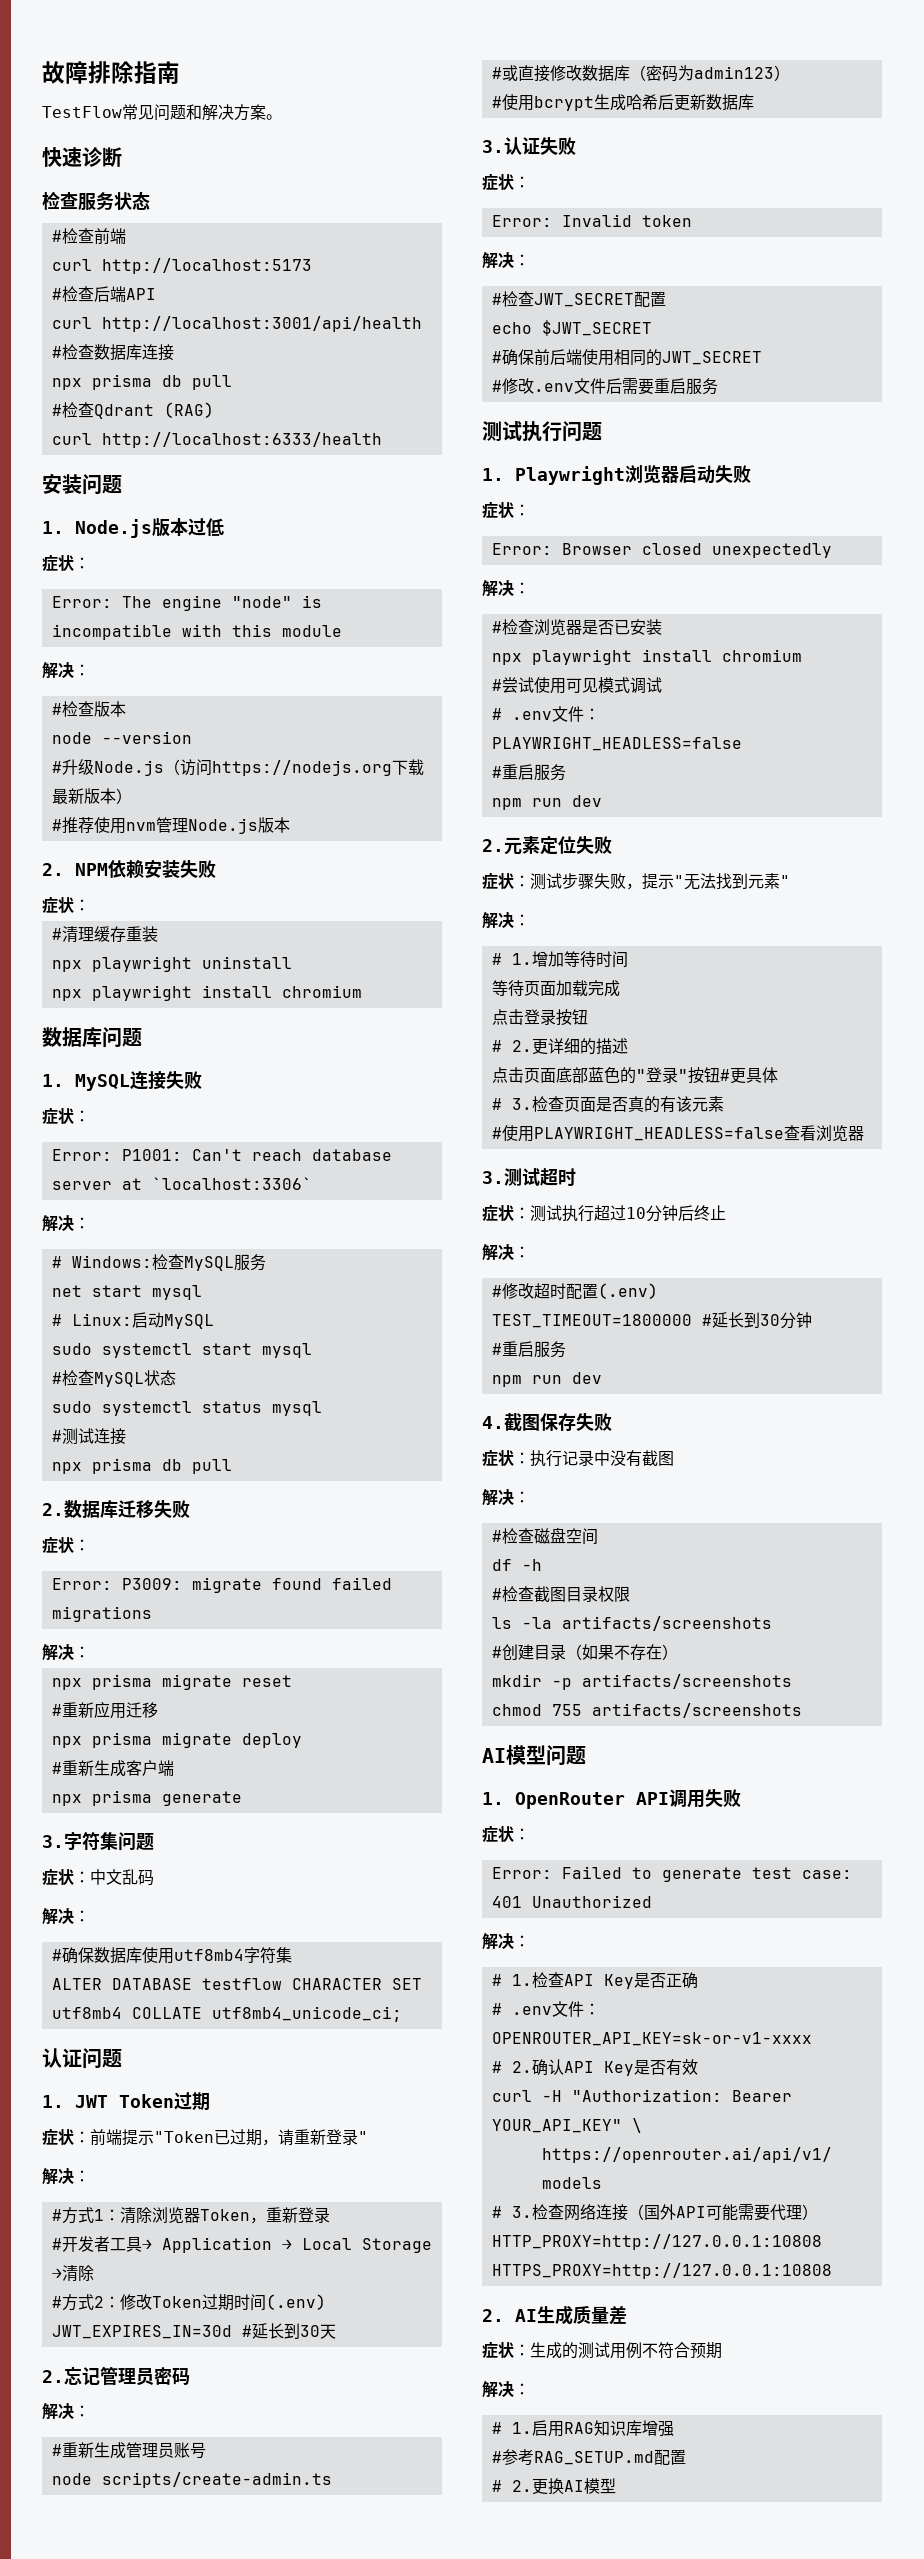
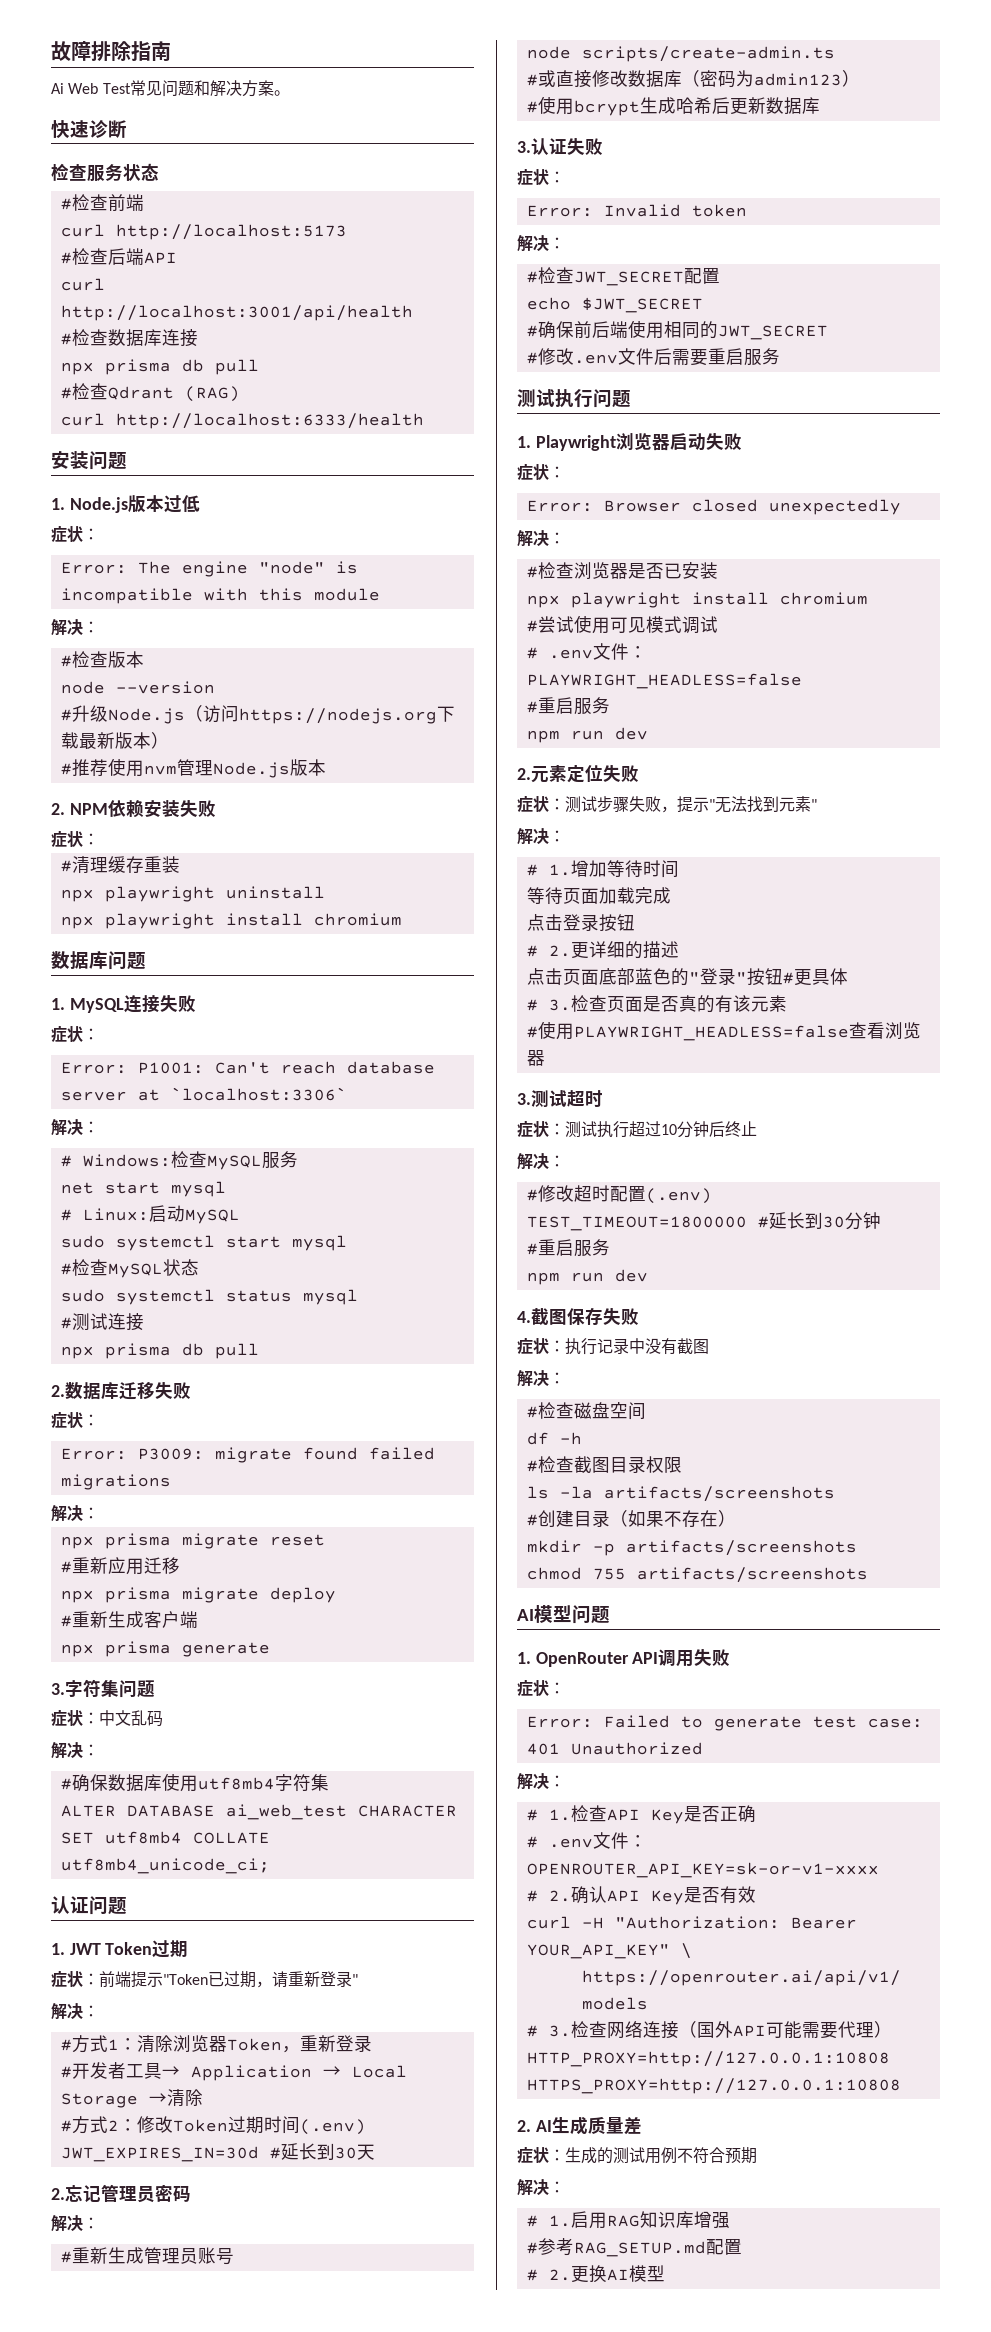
[42,106,122,118] TestFlow -> [51,83,131,94] Ai Web Test
[201,1978,282,1990] testflow -> [225,1804,347,1820] ai_web_test

